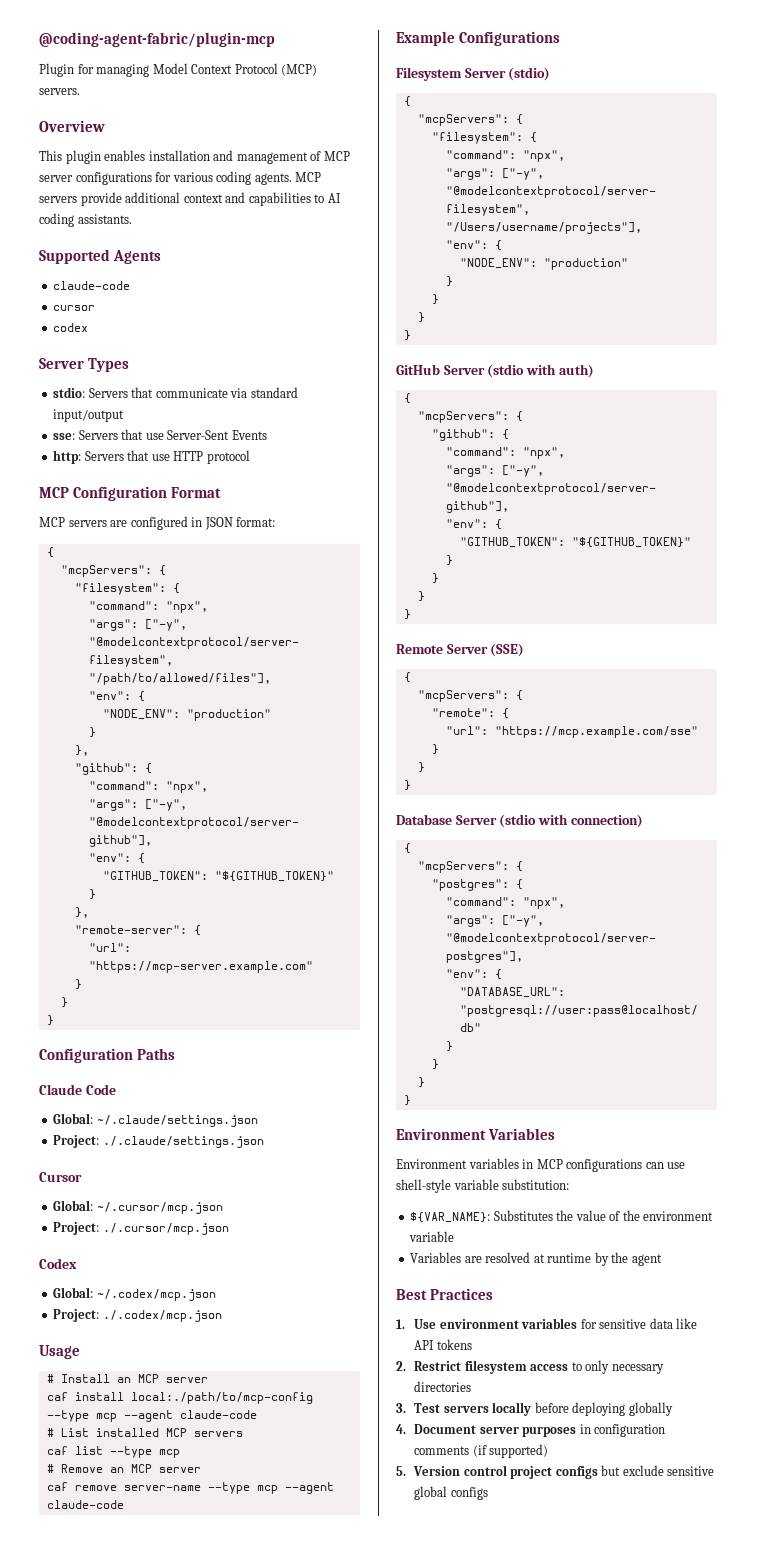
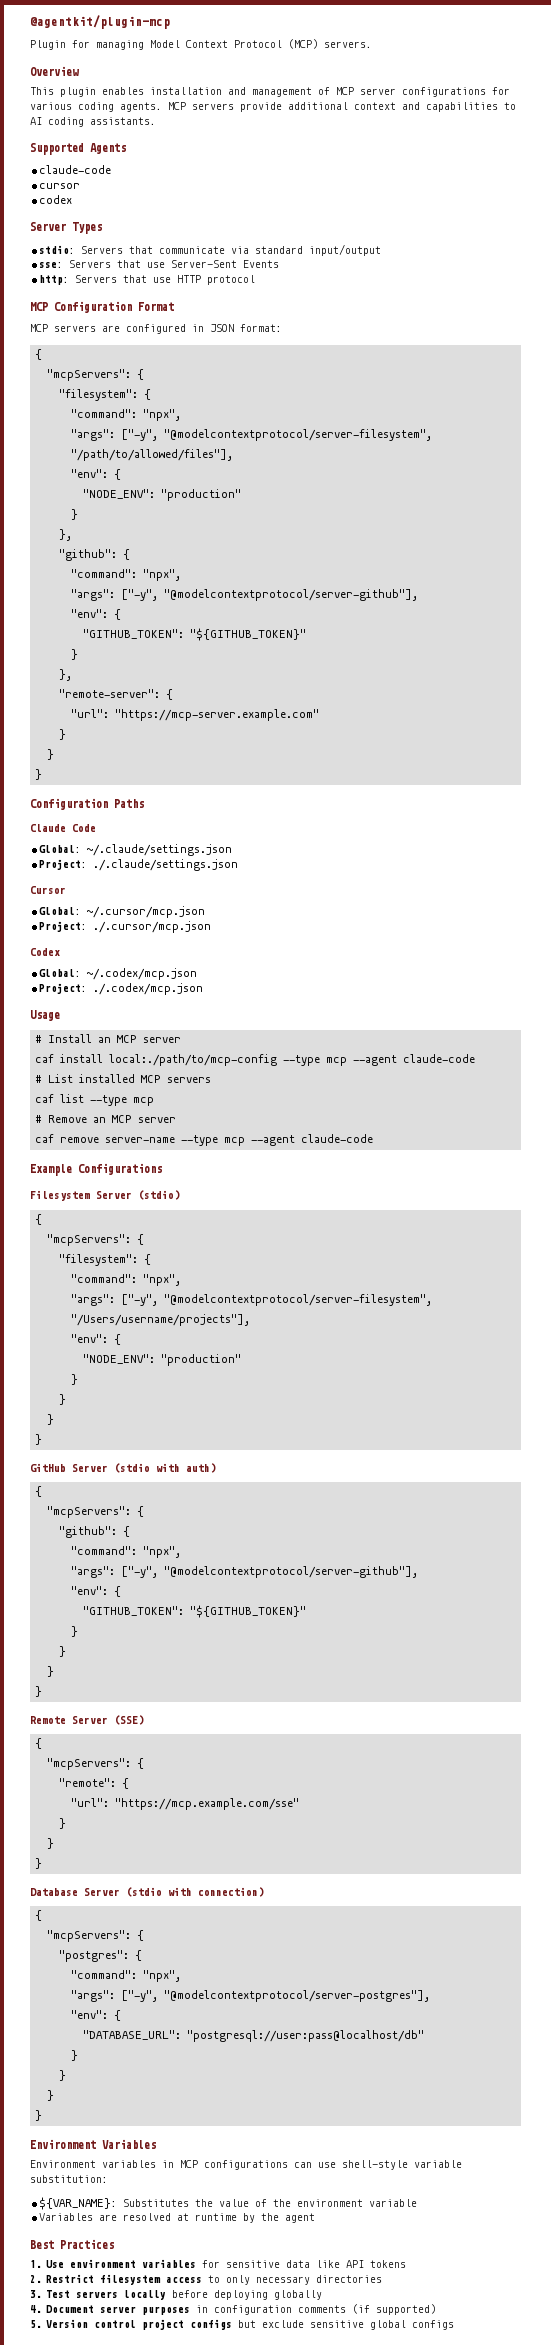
[39,32,275,47] @coding-agent-fabric/plugin-mcp -> [30,15,170,29] @agentkit/plugin-mcp

